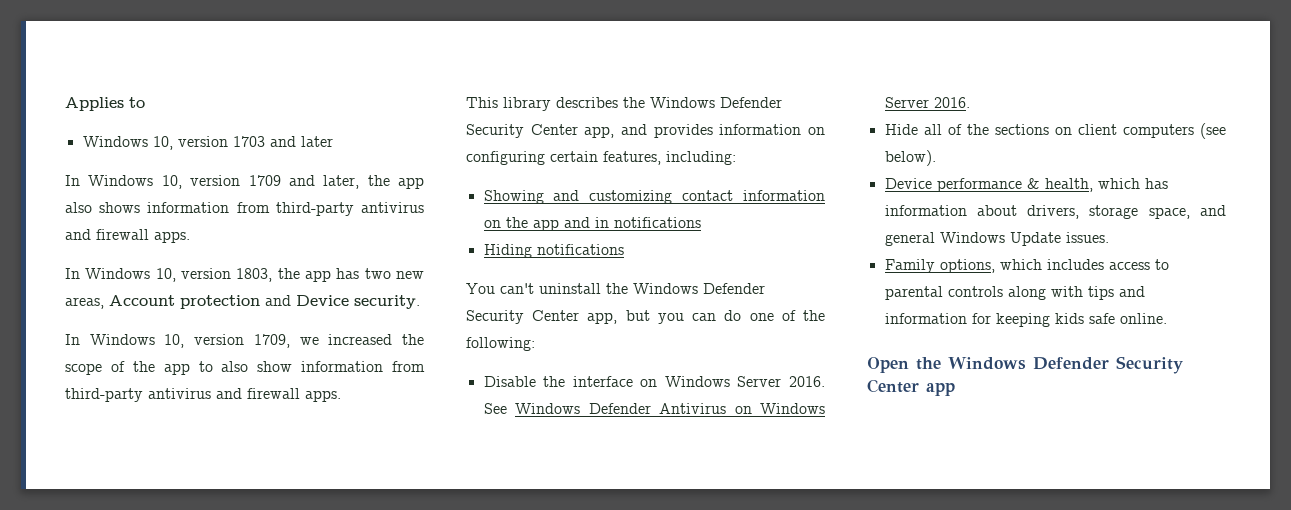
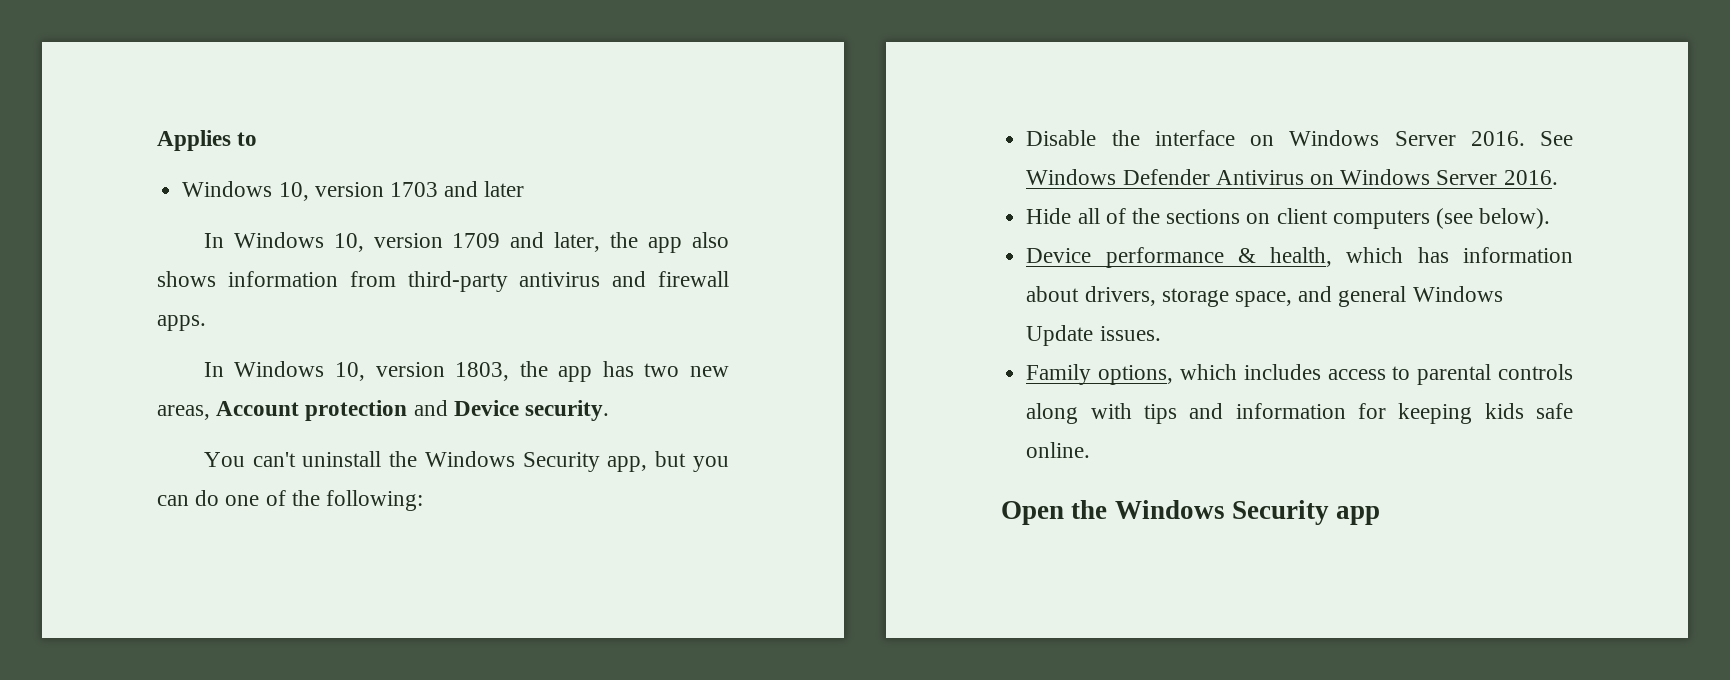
[65,334,425,348] [65,361,425,375] [65,388,341,402] [466,97,782,111] [466,124,825,138] [466,151,736,165] [483,190,825,204] [483,217,701,231] [483,244,624,258] // In Windows 10, version 1709, we increased the scope of the app to also show information from third-party antivirus and firewall apps. // This library describes the Windows Defender Security Center app, and provides information on configuring certain features, including: // Showing and customizing contact information on the app and in notifications // Hiding notifications -> (610, 410) none
[703,283,765,294] [466,310,580,324] Defender Security Center -> [522,452,600,472] Security
[1033,356,1183,374] [867,379,919,393] Defender Security Center -> [1231,500,1329,525] Security

